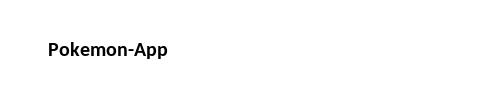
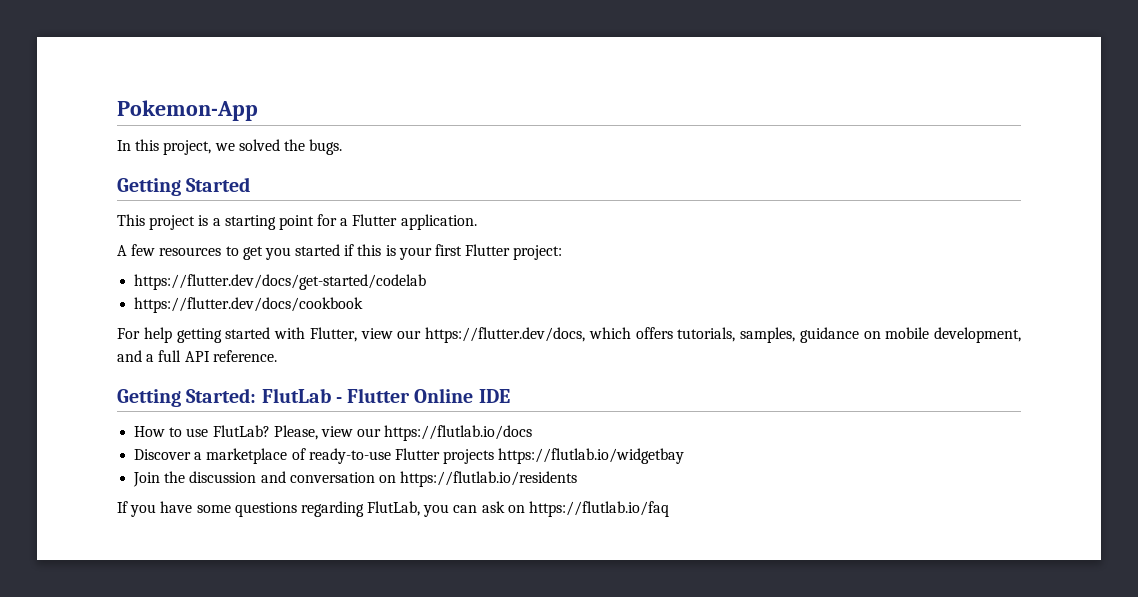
(168, 50) none -> [117,139,343,155] [117,177,251,196] [117,214,477,230] [117,244,563,260] [134,274,427,290] [134,297,364,313] [117,327,1021,343] [117,350,277,362] [117,388,510,407] [134,425,533,441] [134,448,685,464] [133,471,578,487] [117,501,670,517] // In this project, we solved the bugs. // Getting Started // This project is a starting point for a Flutter application. // A few resources to get you started if this is your first Flutter project: // https://flutter.dev/docs/get-started/codelab // https://flutter.dev/docs/cookbook // For help getting started with Flutter, view our https://flutter.dev/docs, which offers tutorials, samples, guidance on mobile development, and a full API reference. // Getting Started: FlutLab - Flutter Online IDE // How to use FlutLab? Please, view our https://flutlab.io/docs // Discover a marketplace of ready-to-use Flutter projects https://flutlab.io/widgetbay // Join the discussion and conversation on https://flutlab.io/residents // If you have some questions regarding FlutLab, you can ask on https://flutlab.io/faq

